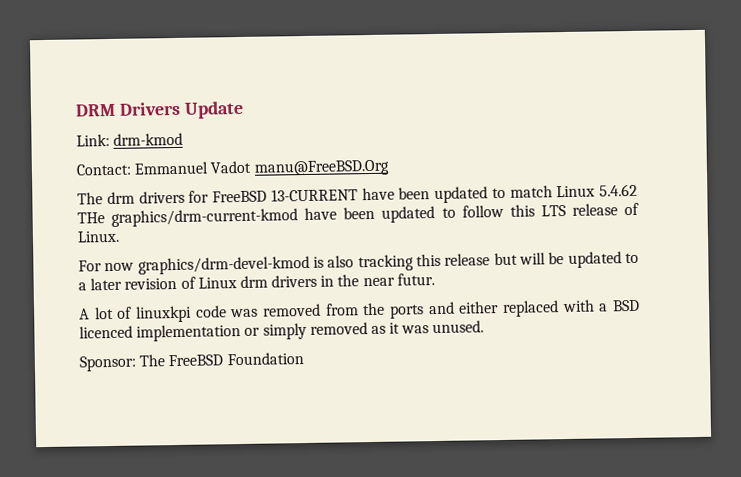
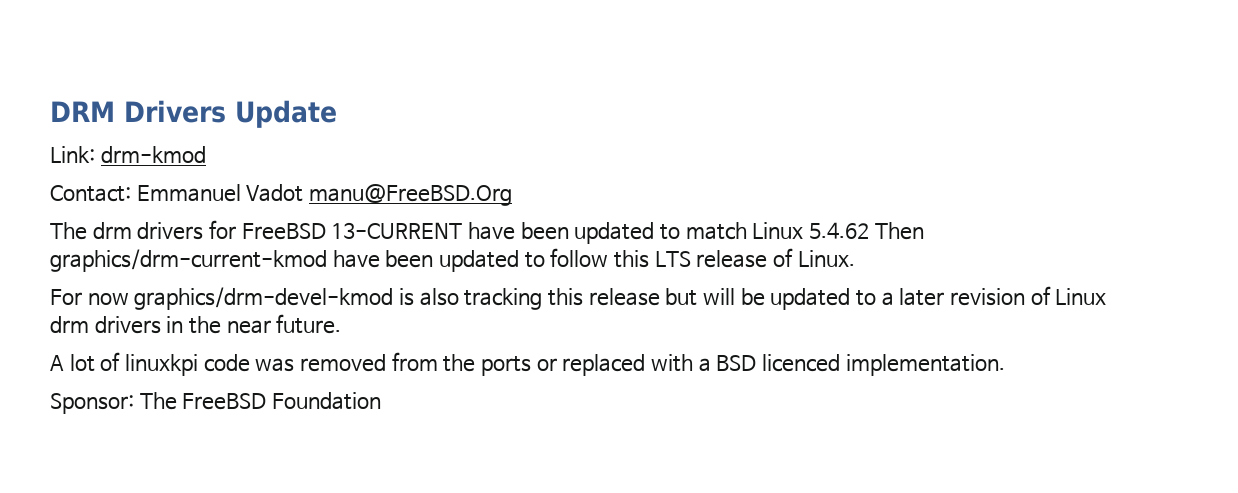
[77,212,105,224] THe -> [874,222,924,240] Then
[396,273,435,286] futur. -> [276,314,342,334] future.
[427,301,500,315] and either -> [536,358,557,371] or
[136,320,485,342] implementation or simply removed as it was unused. -> [845,354,1005,376] implementation.

